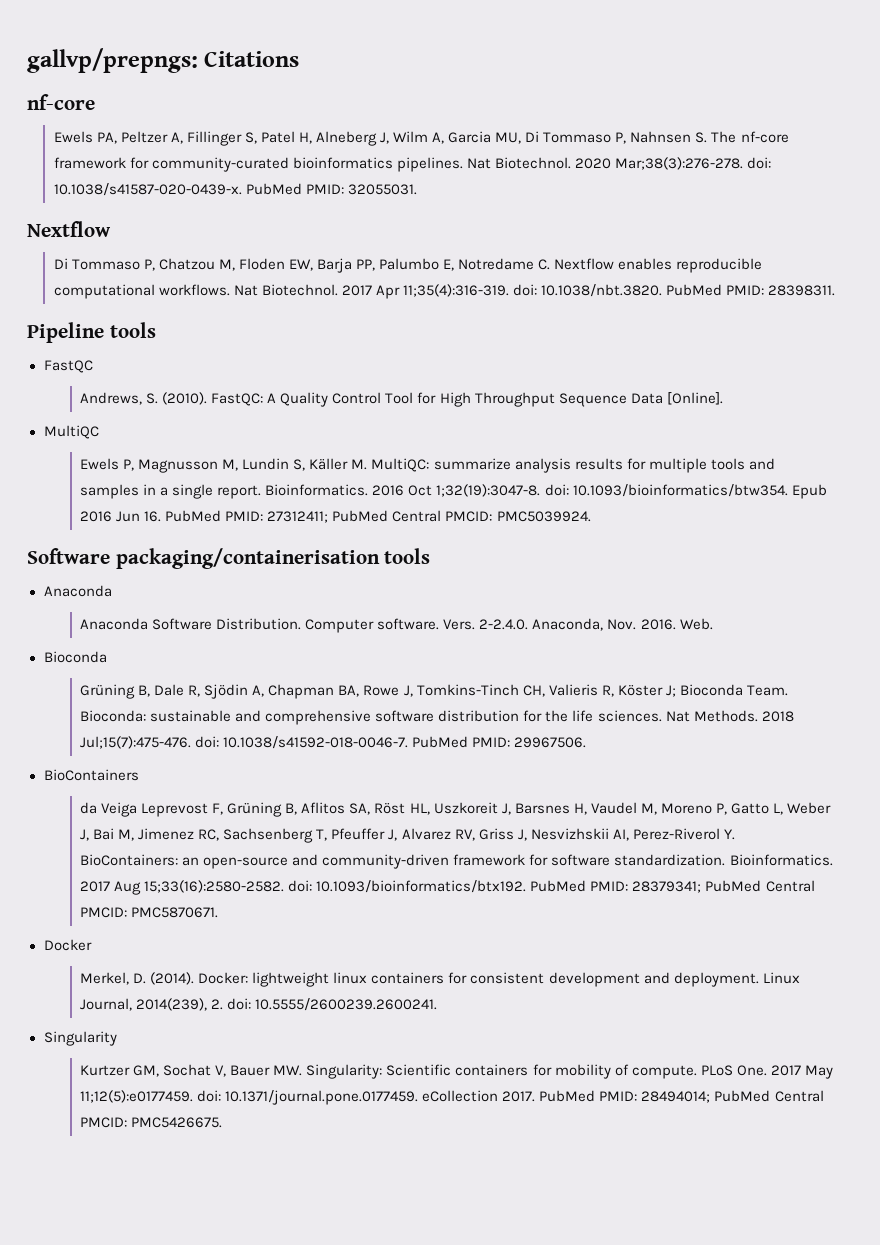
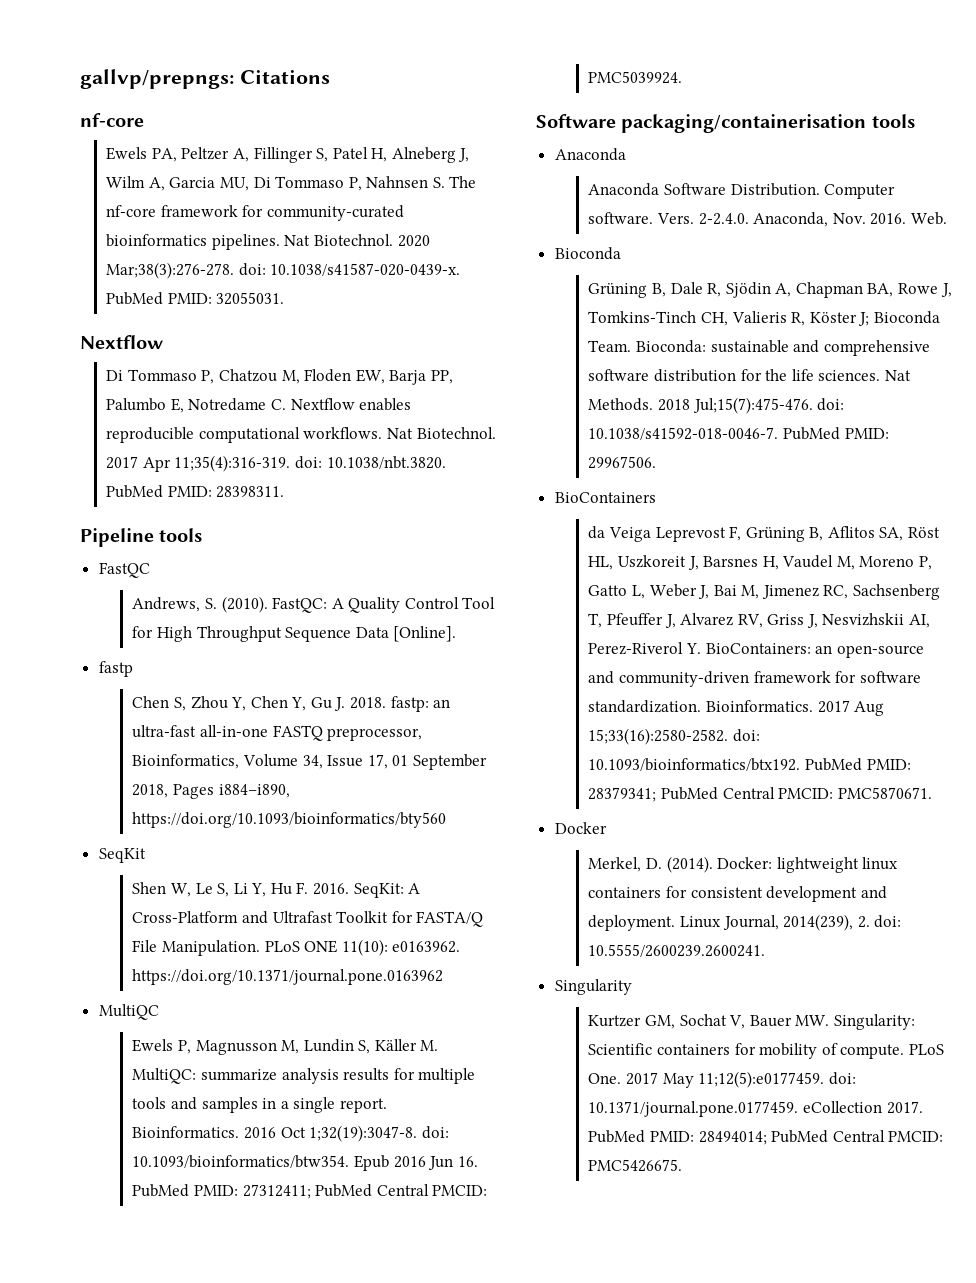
(723, 398) none -> [98,661,133,677] [132,696,451,712] [132,725,423,741] [132,754,487,770] [132,784,290,799] [132,812,447,828] [98,848,146,863] [132,882,421,898] [132,911,484,927] [132,939,461,956] [132,969,444,985] // fastp // Chen S, Zhou Y, Chen Y, Gu J. 2018. fastp: an ultra-fast all-in-one FASTQ preprocessor, Bioinformatics, Volume 34, Issue 17, 01 September 2018, Pages i884–i890, https://doi.org/10.1093/bioinformatics/bty560 // SeqKit // Shen W, Le S, Li Y, Hu F. 2016. SeqKit: A Cross-Platform and Ultrafast Toolkit for FASTA/Q File Manipulation. PLoS ONE 11(10): e0163962. https://doi.org/10.1371/journal.pone.0163962

